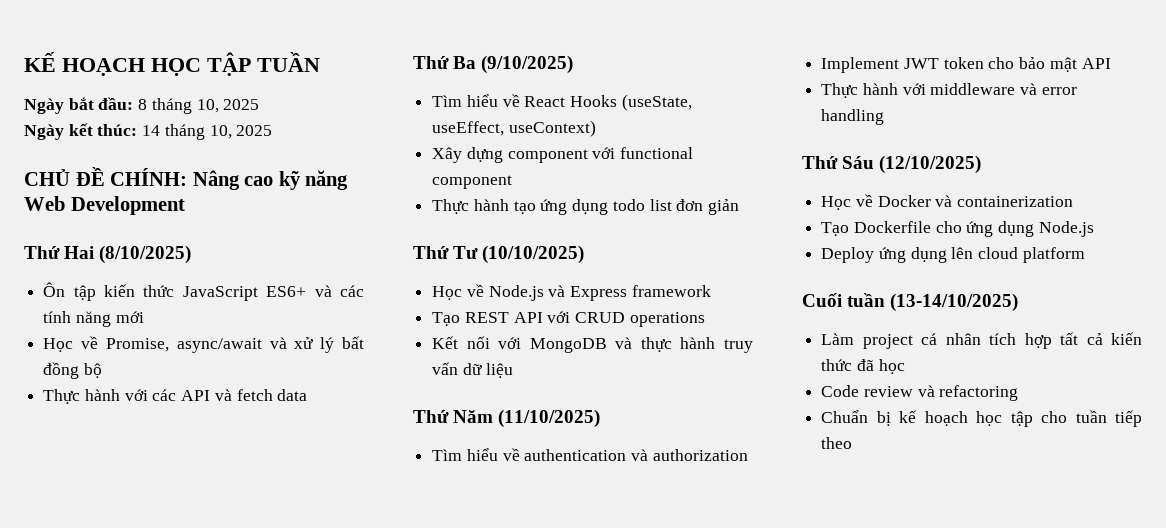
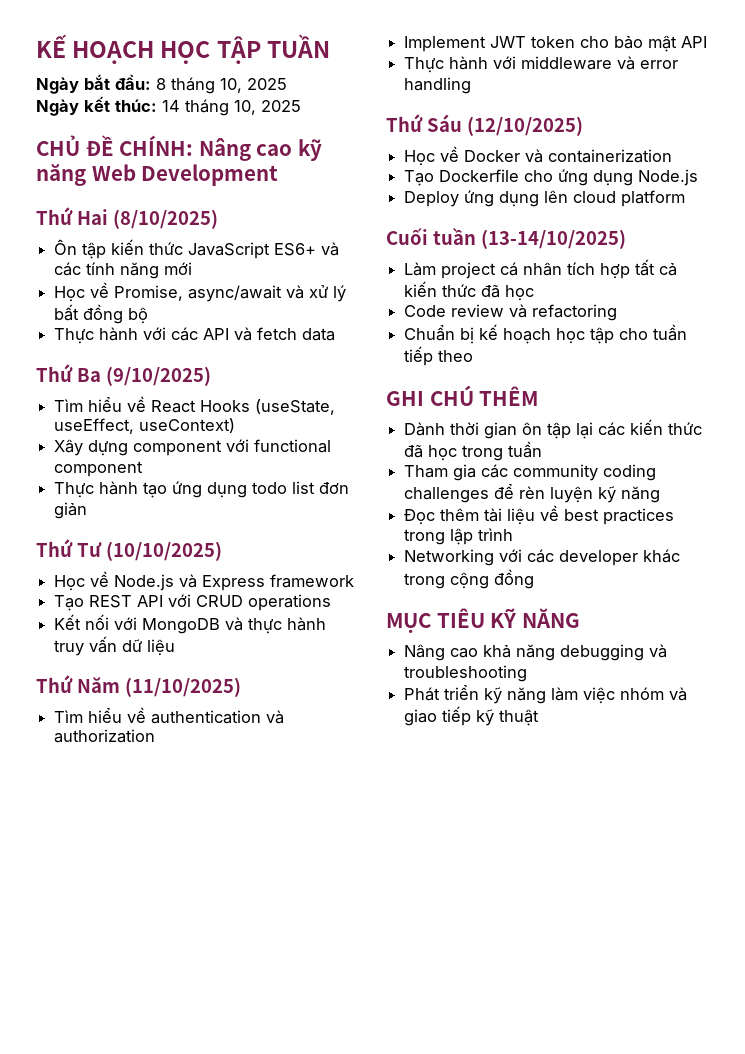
(853, 443) none -> [386,385,539,406] [404,419,703,439] [404,441,543,461] [404,464,657,481] [404,484,661,503] [404,505,675,525] [404,528,514,545] [404,549,681,566] [404,569,535,589] [386,608,580,633] [404,644,668,661] [404,665,528,682] [404,685,688,704] [404,706,540,726] // GHI CHÚ THÊM // Dành thời gian ôn tập lại các kiến thức đã học trong tuần // Tham gia các community coding challenges để rèn luyện kỹ năng // Đọc thêm tài liệu về best practices trong lập trình // Networking với các developer khác trong cộng đồng // MỤC TIÊU KỸ NĂNG // Nâng cao khả năng debugging và troubleshooting // Phát triển kỹ năng làm việc nhóm và giao tiếp kỹ thuật

